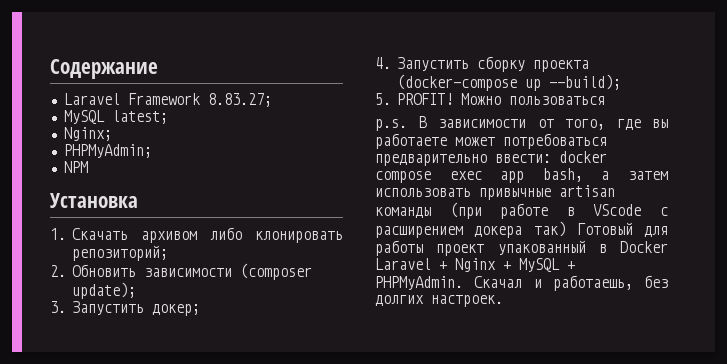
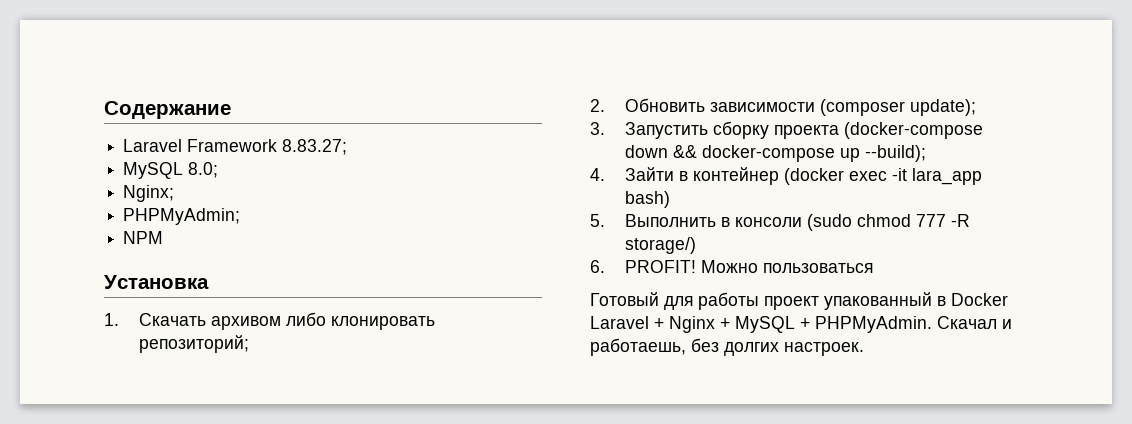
[111,110,168,124] latest; -> [188,162,219,178] 8.0;
[152,304,201,316] [375,56,590,72] [397,74,622,91] [375,93,606,105] [375,116,668,131] [375,133,607,149] [375,151,607,166] [375,168,668,183] [375,185,615,200] [375,202,668,219] [375,221,566,238] докер; // 4. Запустить сборку проекта (docker-compose up --build); // 5. PROFIT! Можно пользоваться // p.s. В зависимости от того, где вы работаете может потребоваться предварительно ввести: docker compose exec app bash, а затем использовать привычные artisan команды (при работе в VScode с расширением докера так) -> [712,121,983,139] [624,145,926,162] [590,167,982,185] [624,191,670,208] [590,214,970,231] [624,237,696,254] [590,260,873,273] сборку проекта (docker-compose down && docker-compose up --build); // 4. Зайти в контейнер (docker exec -it lara_app bash) // 5. Выполнить в консоли (sudo chmod 777 -R storage/) // 6. PROFIT! Можно пользоваться //

